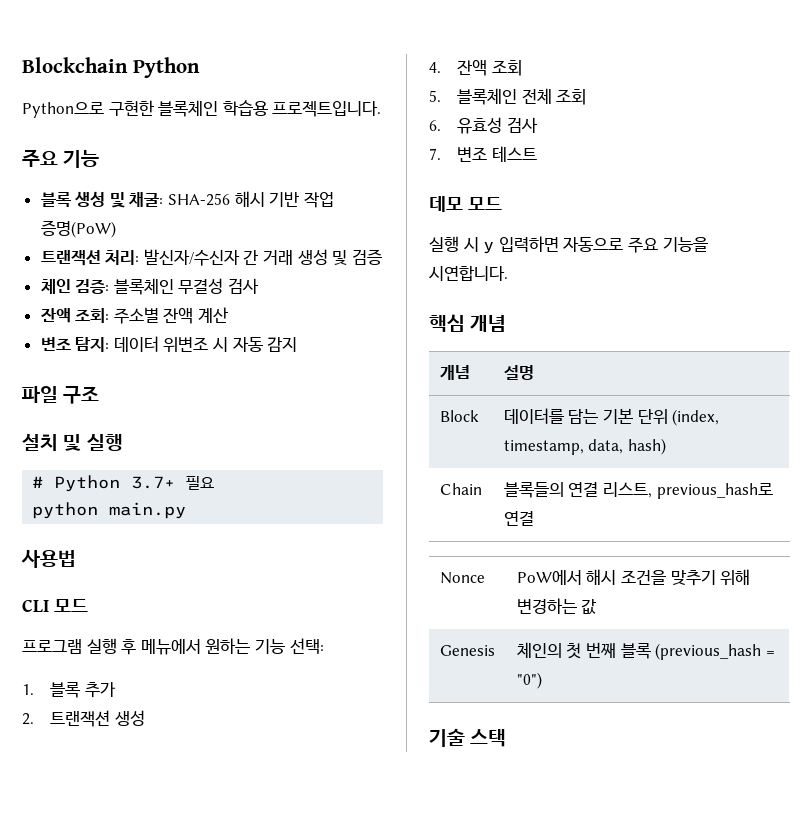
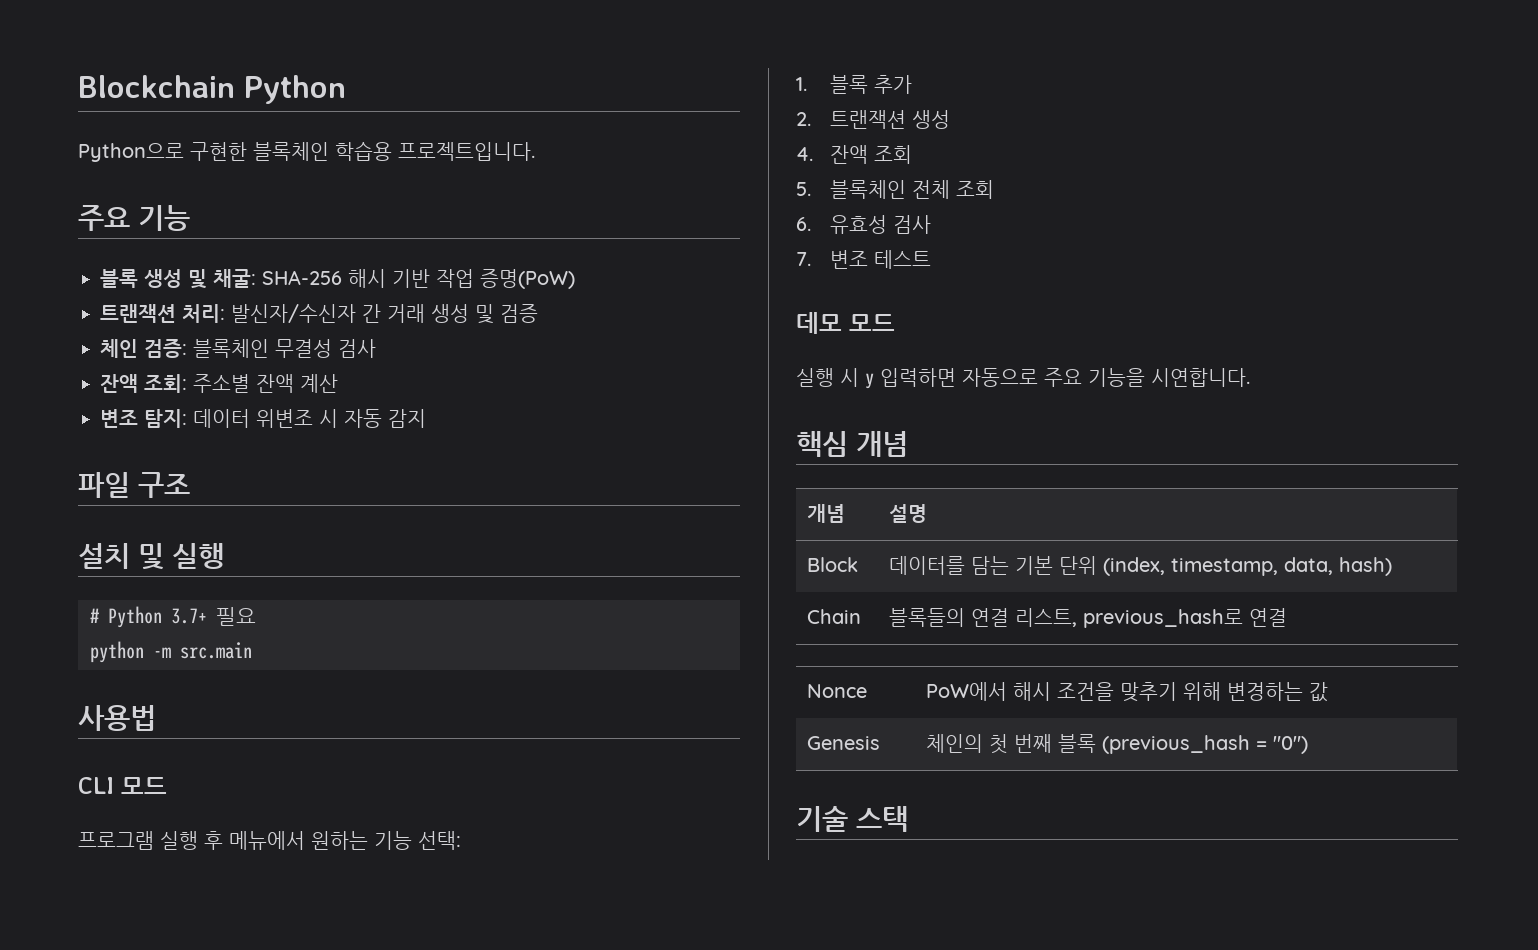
[109,502,187,519] main.py -> [153,642,252,659] -m src.main

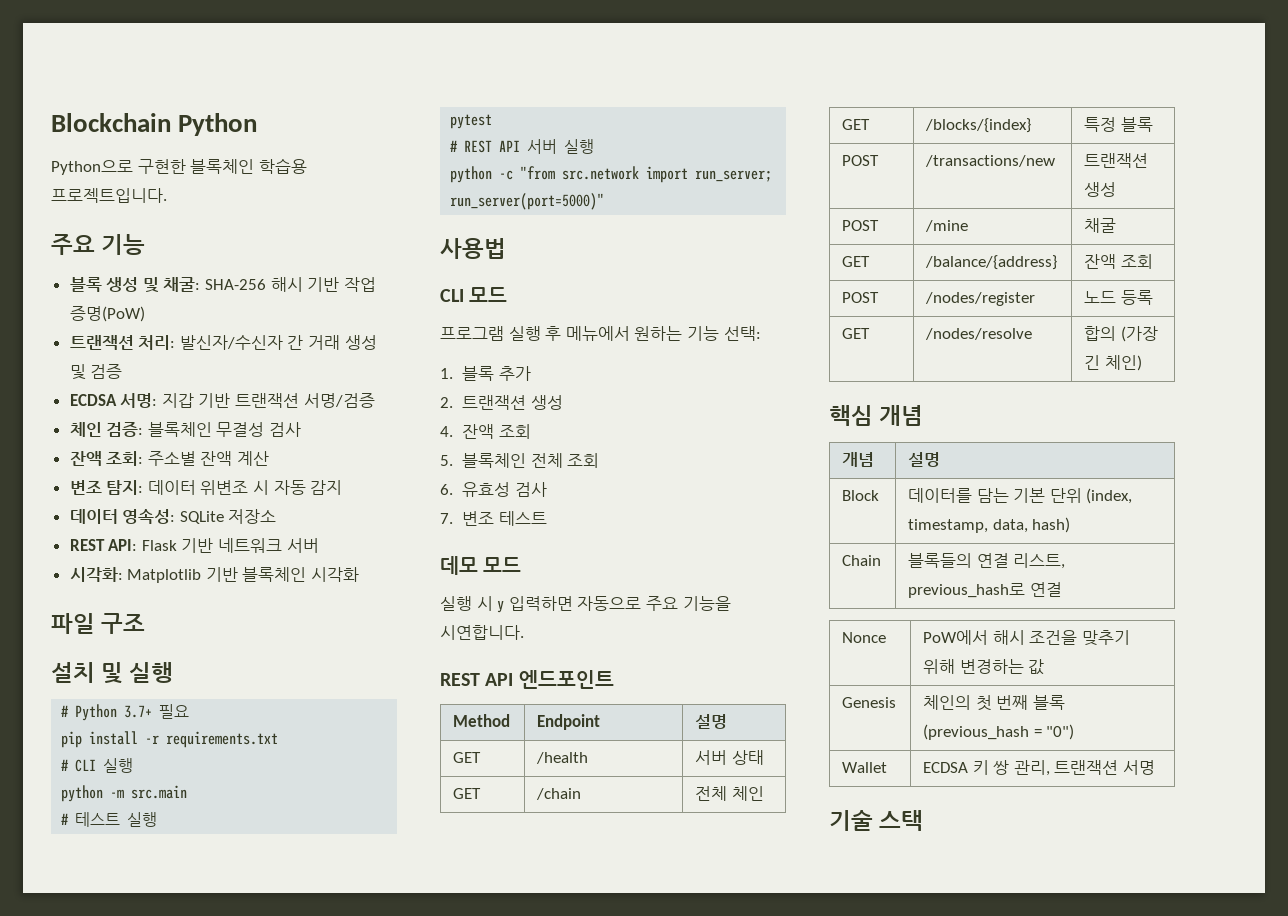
(538, 313) none -> [69,393,375,408] // ECDSA 서명: 지갑 기반 트랜잭션 서명/검증
(426, 418) none -> [69,509,277,524] [69,538,319,553] [69,567,360,583] // 데이터 영속성: SQLite 저장소 // REST API: Flask 기반 네트워크 서버 // 시각화: Matplotlib 기반 블록체인 시각화
[90,641,252,663] python -m src.main -> [61,731,279,748] [61,758,134,773] [61,785,188,802] [61,812,158,827] [450,114,493,129] [450,139,595,154] [450,166,773,183] [450,193,605,210] pip install -r requirements.txt // # CLI 실행 // python -m src.main // # 테스트 실행 // pytest // # REST API 서버 실행 // python -c "from src.network import run_server; run_server(port=5000)"
(1250, 377) none -> [440,670,614,689] [453,714,511,727] [537,714,601,730] [695,714,728,729] [453,752,482,763] [536,752,589,764] [695,750,764,765] [453,788,482,799] [536,788,582,800] [695,786,764,801] [842,119,871,130] [925,118,1032,133] [1084,117,1153,132] [842,155,880,166] [925,155,1056,167] [1084,153,1149,168] [1084,182,1117,197] [842,220,880,231] [925,220,969,232] [1084,218,1117,233] [842,256,871,267] [925,255,1058,270] [1084,254,1153,269] [842,292,880,303] [925,292,1036,306] [1084,290,1153,305] [842,328,871,339] [925,328,1033,340] [1084,326,1158,342] [1084,355,1142,371] // REST API 엔드포인트 // Method | Endpoint | 설명 // GET | /health | 서버 상태 // GET | /chain | 전체 체인 // GET | /blocks/{index} | 특정 블록 // POST | /transactions/new | 트랜잭션 생성 // POST | /mine | 채굴 // GET | /balance/{address} | 잔액 조회 // POST | /nodes/register | 노드 등록 // GET | /nodes/resolve | 합의 (가장 긴 체인)
(1308, 745) none -> [842,762,888,773] [923,760,1155,776] // Wallet | ECDSA 키 쌍 관리, 트랜잭션 서명

